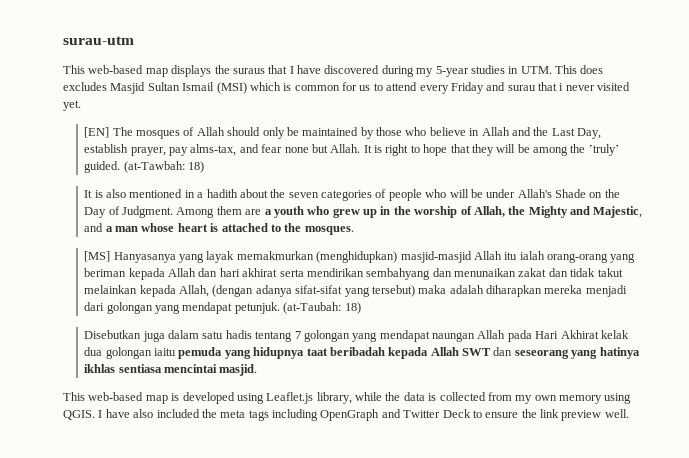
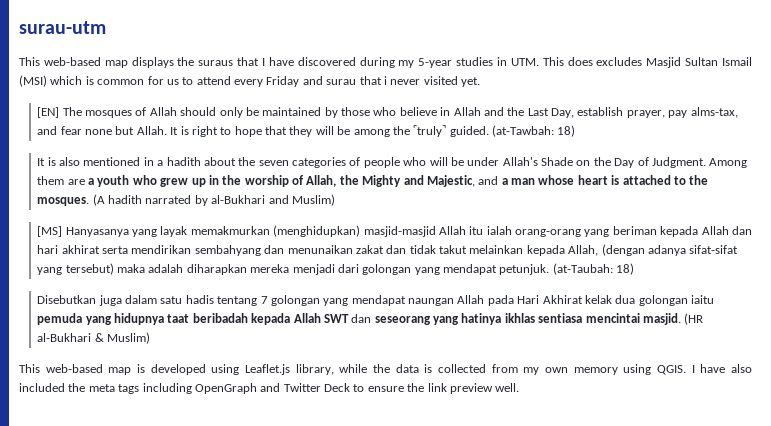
(354, 230) none -> [92,194,335,206] (A hadith narrated by al-Bukhari and Muslim)
(258, 370) none -> [684,313,704,325] [37,332,151,344] (HR al-Bukhari & Muslim)

